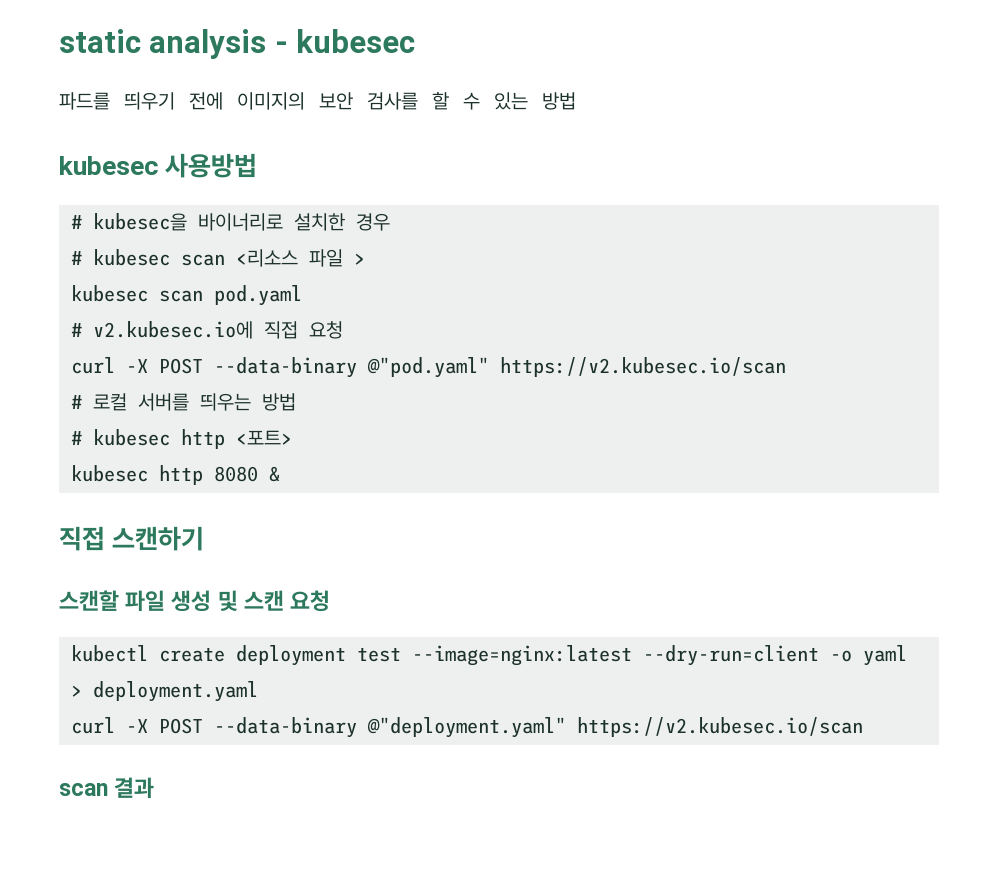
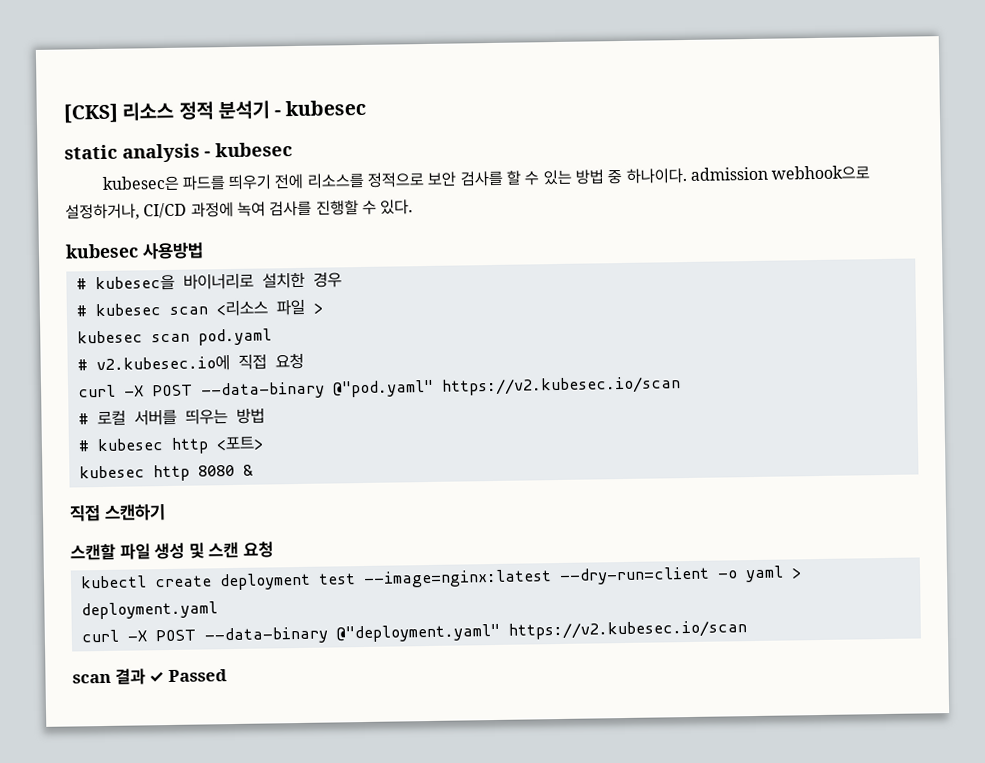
(59, 41) none -> [63,99,367,124] [CKS] 리소스 정적 분석기 - kubesec //
(416, 41) none -> [101,175,180,191] kubesec은
[237,92,305,110] 이미지의 -> [306,172,426,189] 리소스를 정적으로
(576, 101) none -> [607,165,871,185] [65,199,414,221] 중 하나이다. admission webhook으로 설정하거나, CI/CD 과정에 녹여 검사를 진행할 수 있다.
(155, 788) none -> [149,669,227,683] ✓ Passed

